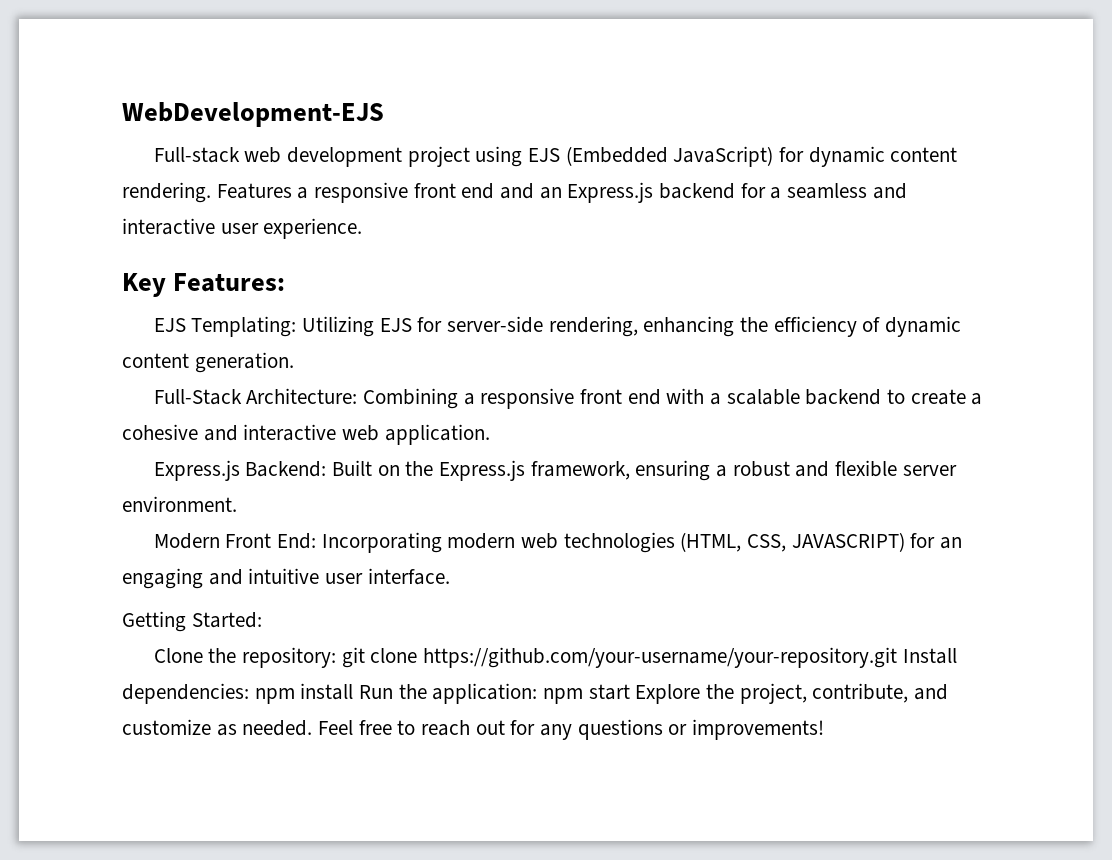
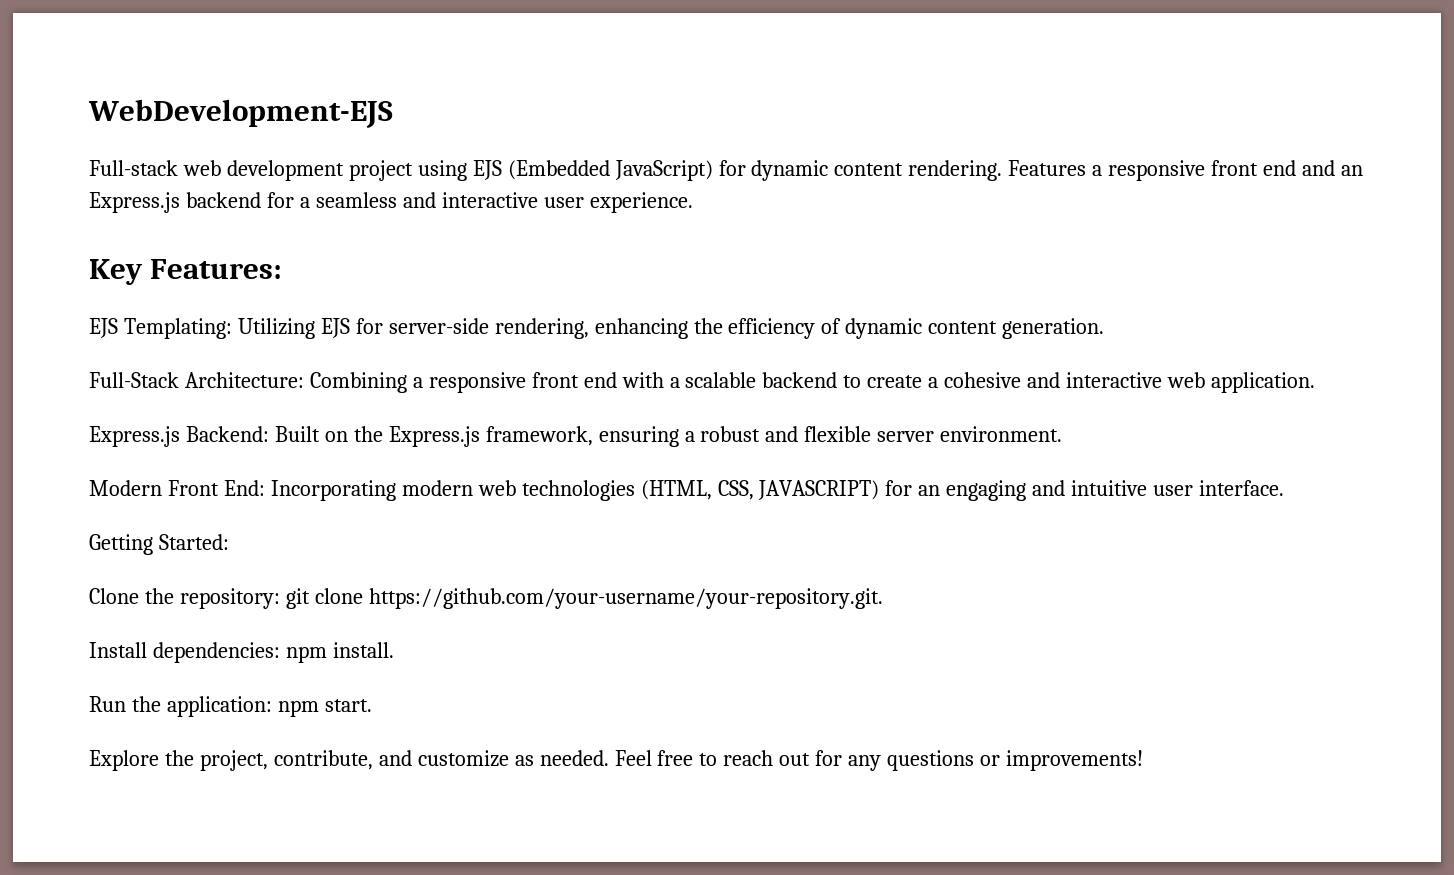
[422,647,897,668] https://github.com/your-username/your-repository.git -> [368,588,883,609] https://github.com/your-username/your-repository.git. //
[300,683,354,700] install -> [332,642,394,658] install. //
[588,684,630,700] start -> [324,699,372,712] start. //

